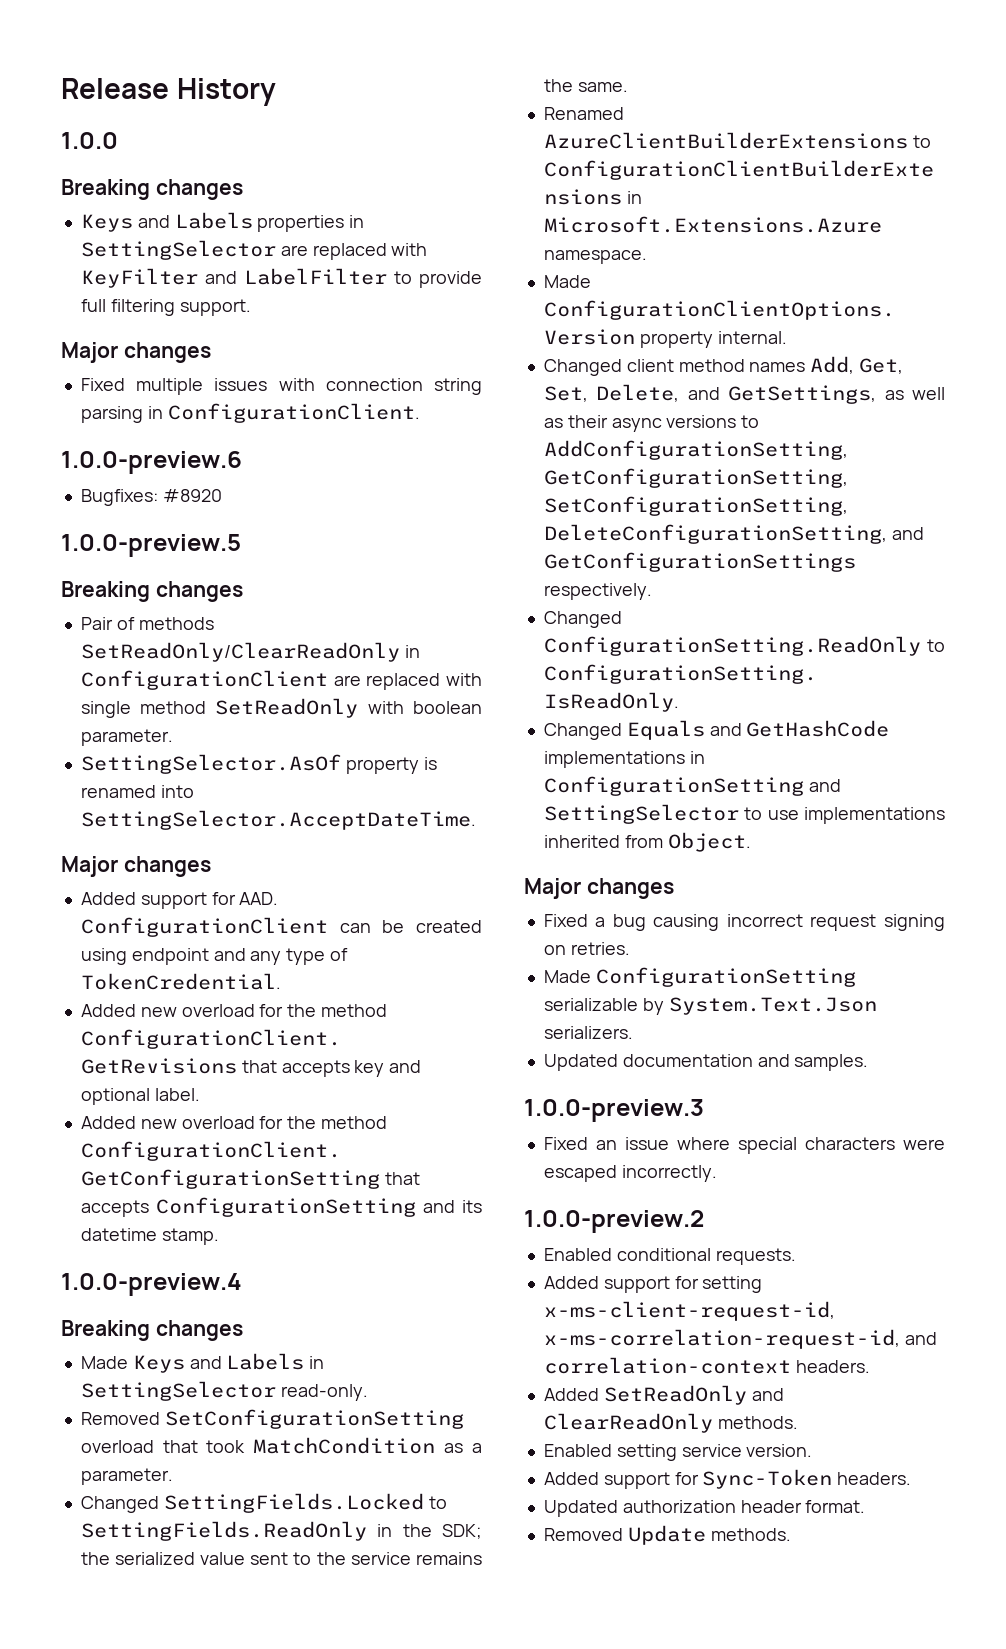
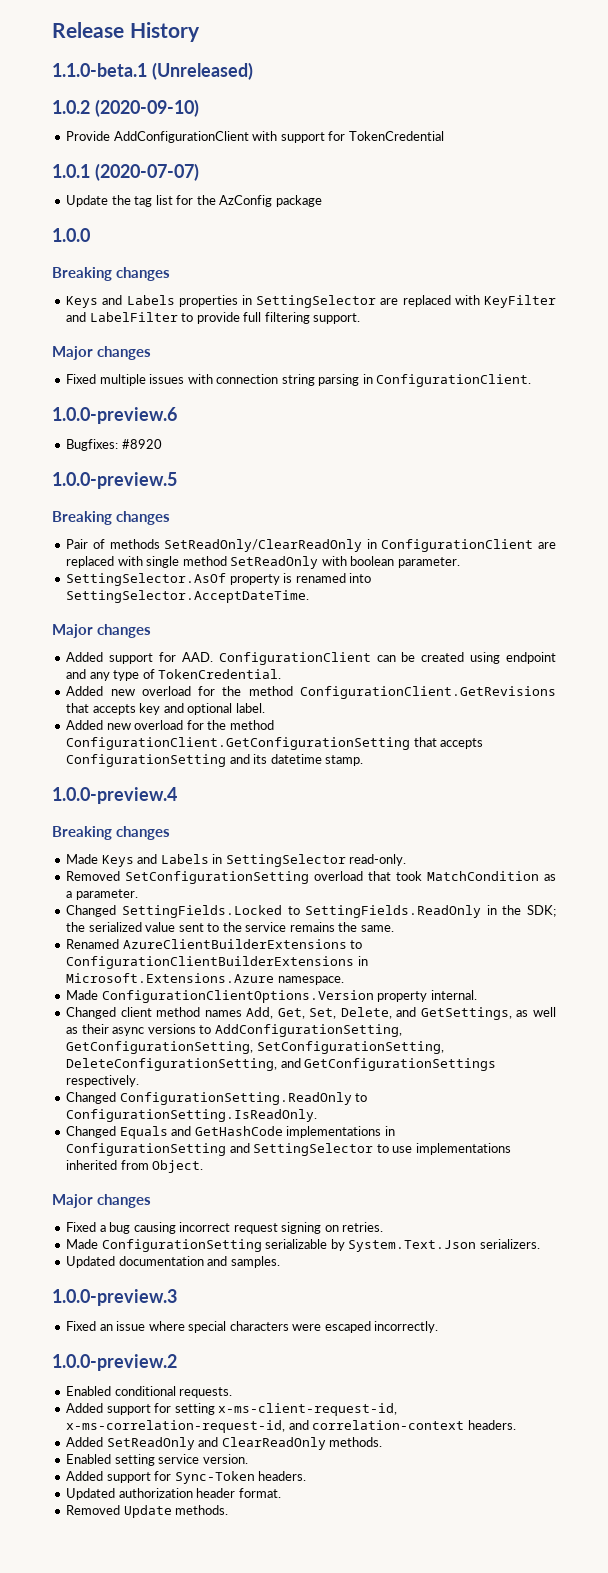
(276, 92) none -> [52,62,253,80] [52,99,199,117] [66,131,444,143] [52,163,199,181] [66,195,322,207] // 1.1.0-beta.1 (Unreleased) // 1.0.2 (2020-09-10) // Provide AddConfigurationClient with support for TokenCredential // 1.0.1 (2020-07-07) // Update the tag list for the AzConfig package

